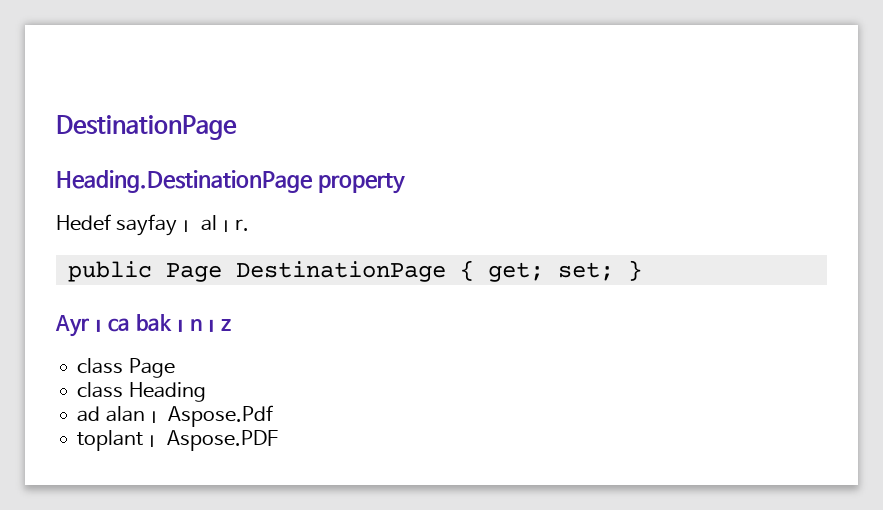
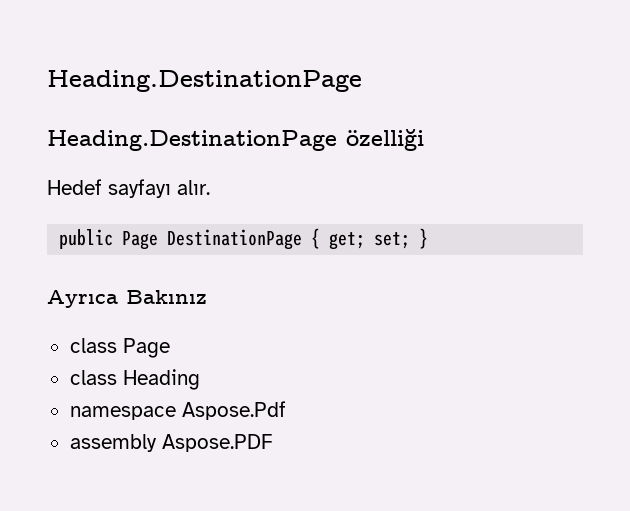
[56,115,237,140] [56,170,405,194] DestinationPage // Heading.DestinationPage property -> [47,70,362,92] [47,129,424,151] Heading.DestinationPage // Heading.DestinationPage özelliği
[135,314,231,332] bakınız -> [126,290,207,304] Bakınız
[77,406,163,423] ad alanı -> [69,406,176,420] namespace
[77,430,162,451] toplantı -> [69,434,157,452] assembly

